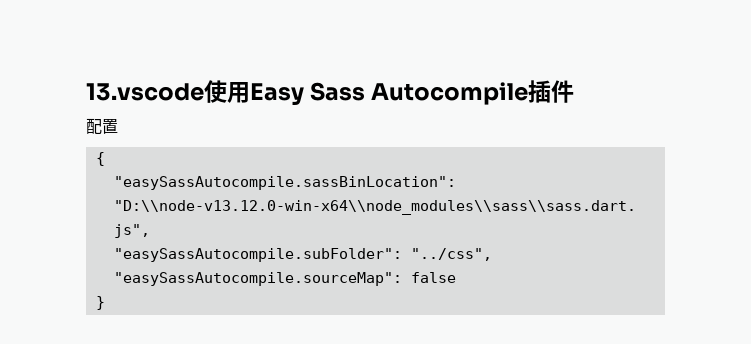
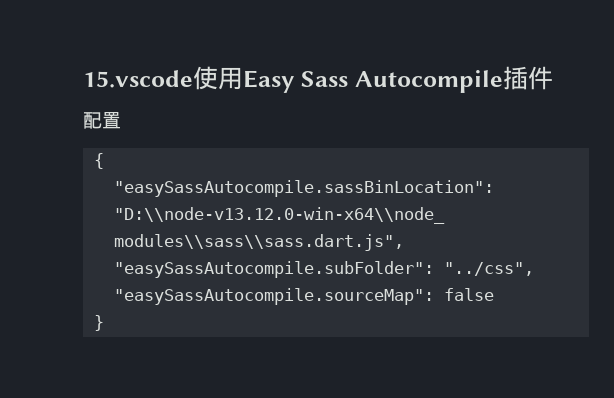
[86,83,204,101] 13.vscode -> [83,70,193,88] 15.vscode

